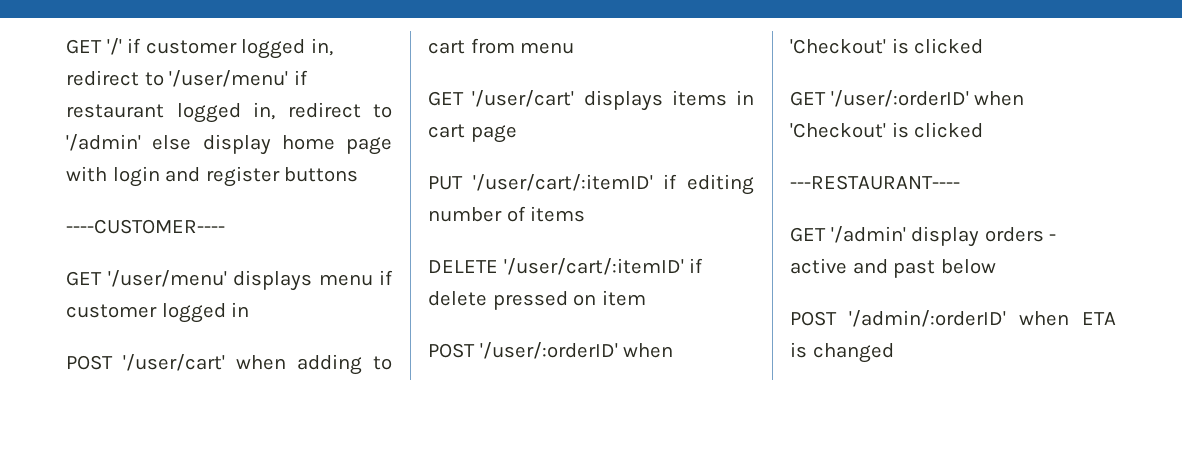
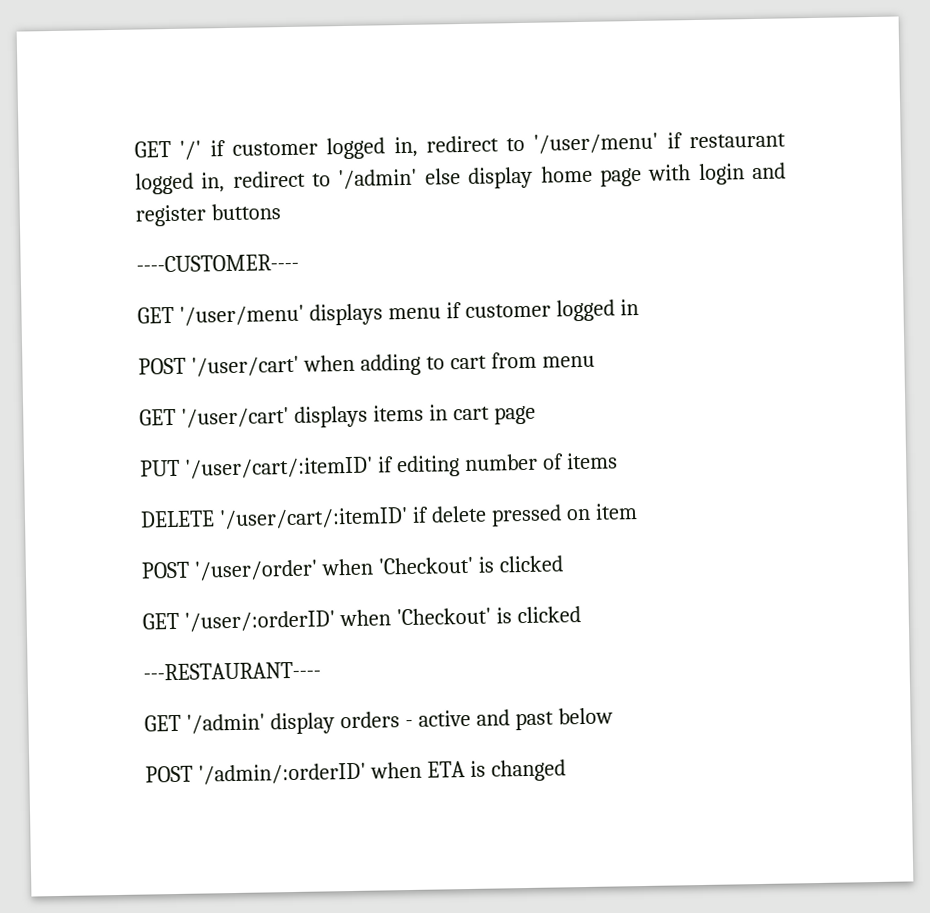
[479,342,618,359] '/user/:orderID' -> [193,559,318,581] '/user/order'

